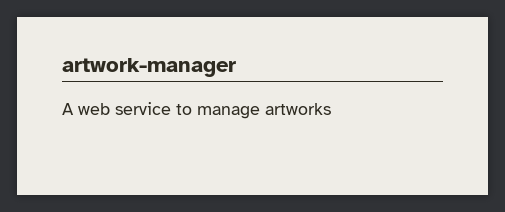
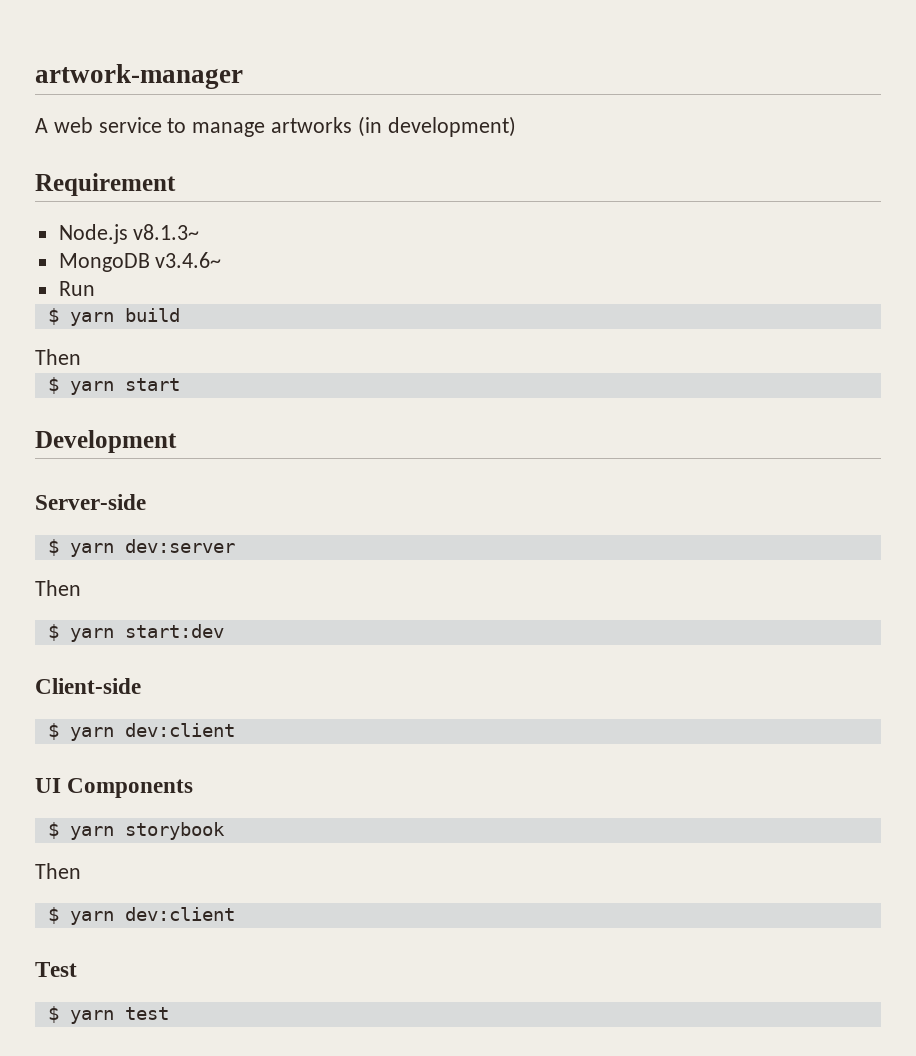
(331, 109) none -> [357,116,516,137] [35,173,176,196] [58,224,200,244] [58,252,222,272] [58,281,95,296] [47,308,180,326] [35,349,81,365] [47,377,180,395] [35,430,177,453] [35,494,146,510] [47,539,235,557] [35,580,81,596] [47,624,224,642] [35,678,141,694] [47,723,235,741] [35,778,194,798] [47,822,225,840] [35,863,81,879] [47,907,235,925] [35,962,77,977] [47,1006,169,1024] (in development) // Requirement // Node.js v8.1.3~ // MongoDB v3.4.6~ // Run // $ yarn build // Then // $ yarn start // Development // Server-side // $ yarn dev:server // Then // $ yarn start:dev // Client-side // $ yarn dev:client // UI Components // $ yarn storybook // Then // $ yarn dev:client // Test // $ yarn test

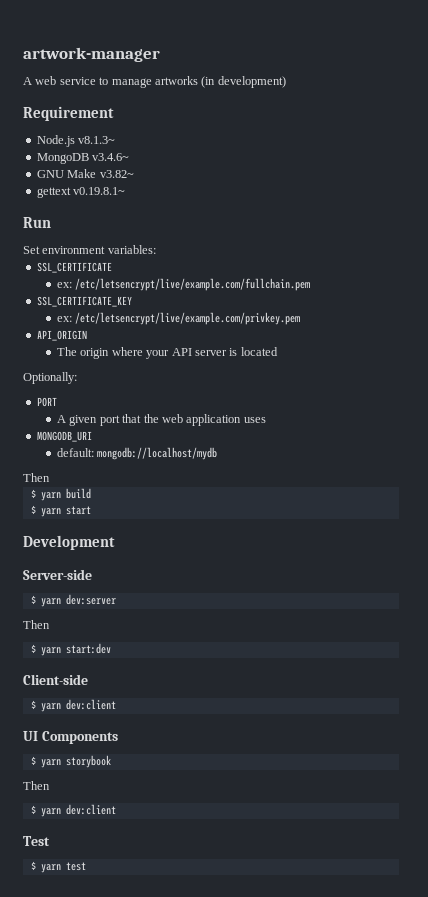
[58,281,95,296] Run -> [36,169,134,178] [36,187,126,198] [23,217,51,228] [23,245,156,254] [36,262,112,273] [57,278,311,291] [36,296,132,307] [57,312,301,325] [36,330,87,341] [57,347,278,359] [23,372,77,384] [36,397,57,407] [57,414,266,426] [36,431,92,442] [57,447,218,460] [23,473,50,482] GNU Make v3.82~ // gettext v0.19.8.1~ // Run // Set environment variables: // SSL_CERTIFICATE // ex: /etc/letsencrypt/live/example.com/fullchain.pem // SSL_CERTIFICATE_KEY // ex: /etc/letsencrypt/live/example.com/privkey.pem // API_ORIGIN // The origin where your API server is located // Optionally: // PORT // A given port that the web application uses // MONGODB_URI // default: mongodb://localhost/mydb // Then
[35,349,81,365] // Then -> (91, 493) none

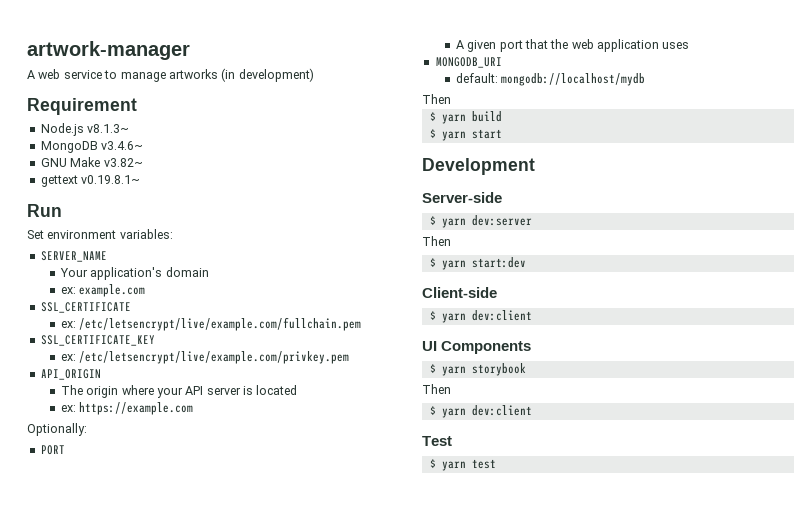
(156, 249) none -> [40,251,107,262] [59,267,209,280] [60,284,146,297] // SERVER_NAME // Your application's domain // ex: example.com
(278, 351) none -> [60,402,194,415] // ex: https://example.com

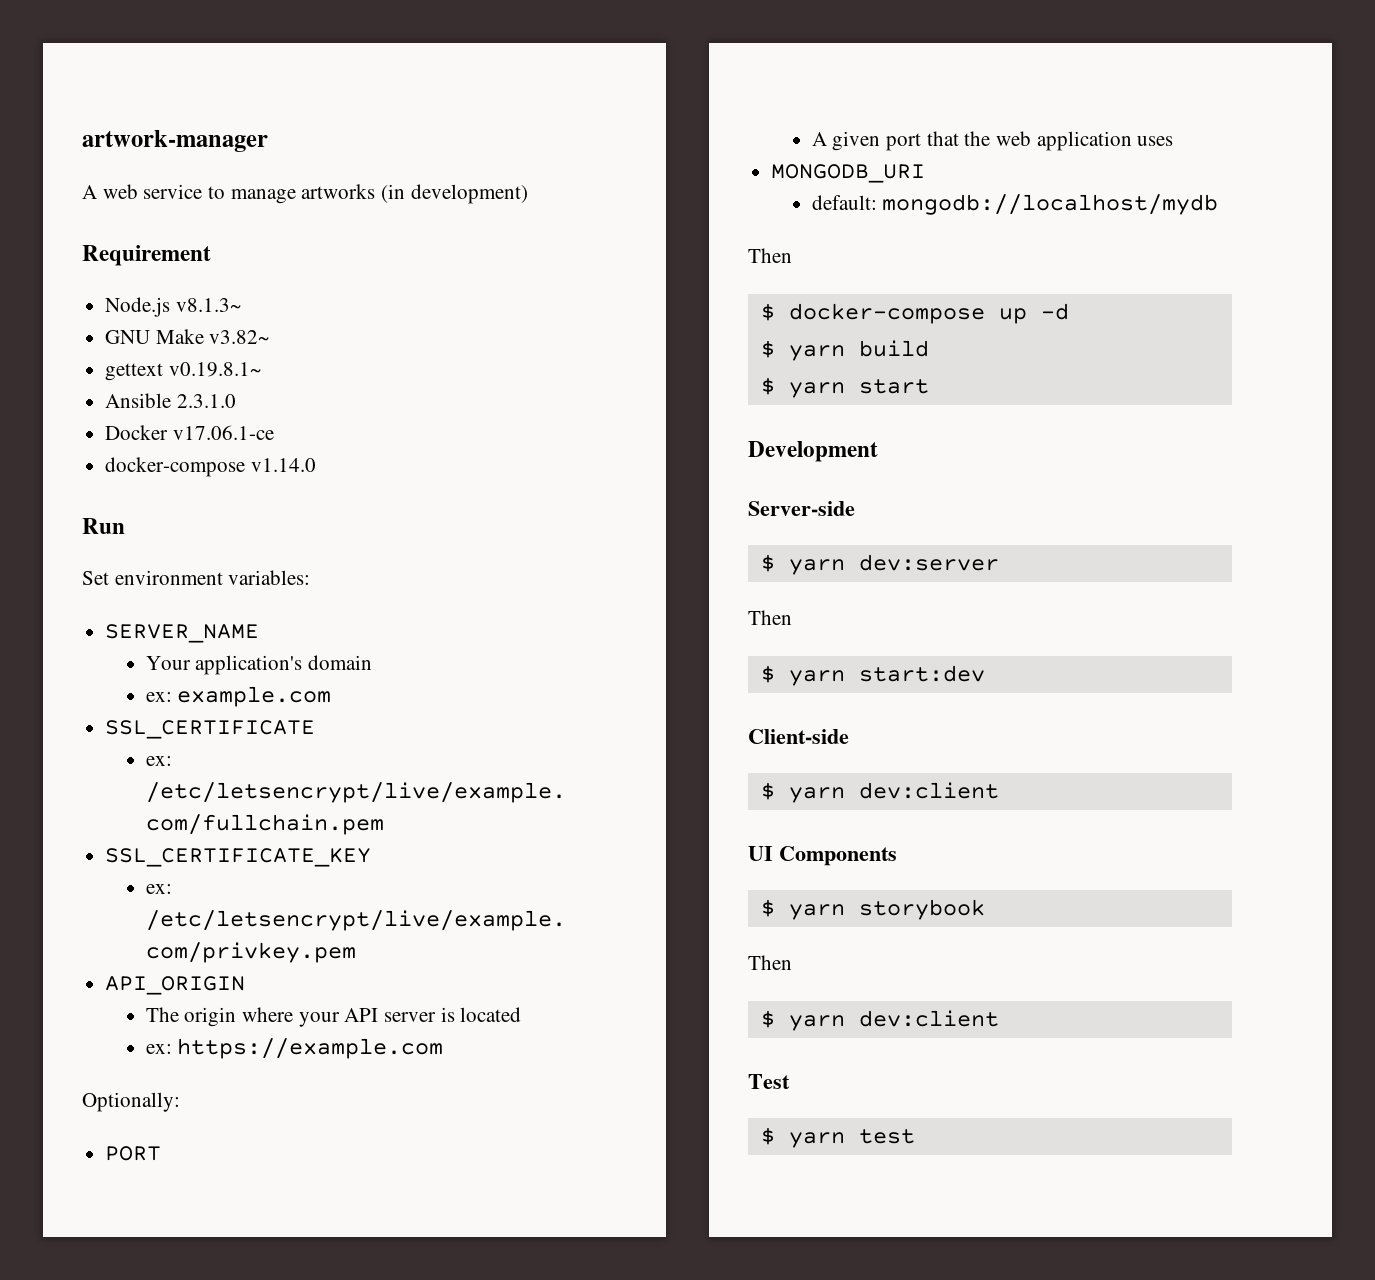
[40,141,144,153] // MongoDB v3.4.6~ -> (241, 305) none
(141, 179) none -> [105,393,236,408] [105,425,274,440] [105,457,316,477] // Ansible 2.3.1.0 // Docker v17.06.1-ce // docker-compose v1.14.0
(451, 99) none -> [760,303,1069,324] // $ docker-compose up -d

